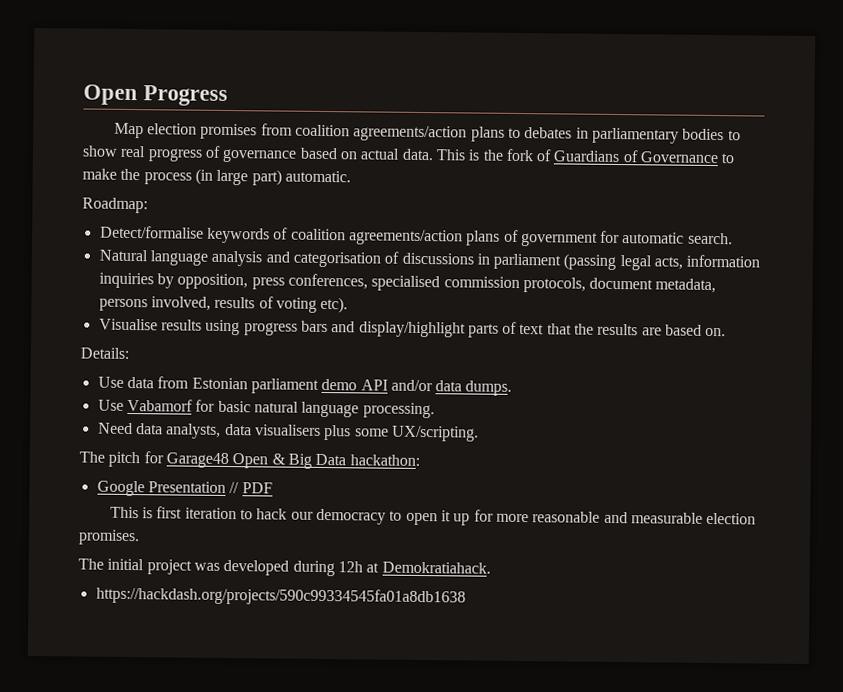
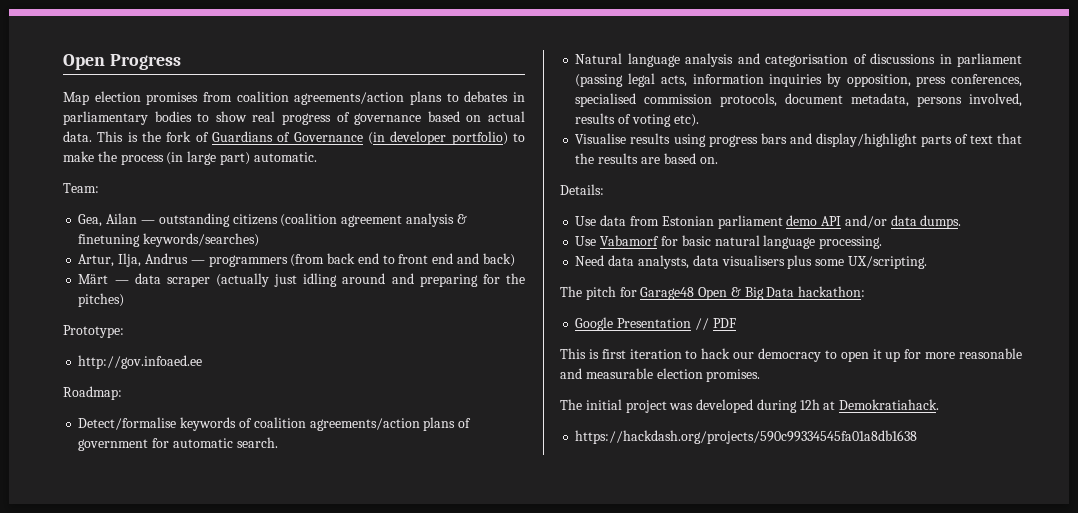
(720, 157) none -> [368,131,508,145] (in developer portfolio)
(351, 176) none -> [63,183,99,193] [78,213,467,227] [78,233,260,247] [78,253,515,267] [78,273,525,287] [78,293,125,307] [63,325,124,338] [78,355,203,369] // Team: // Gea, Ailan — outstanding citizens (coalition agreement analysis & finetuning keywords/searches) // Artur, Ilja, Andrus — programmers (from back end to front end and back) // Märt — data scraper (actually just idling around and preparing for the pitches) // Prototype: // http://gov.infoaed.ee

